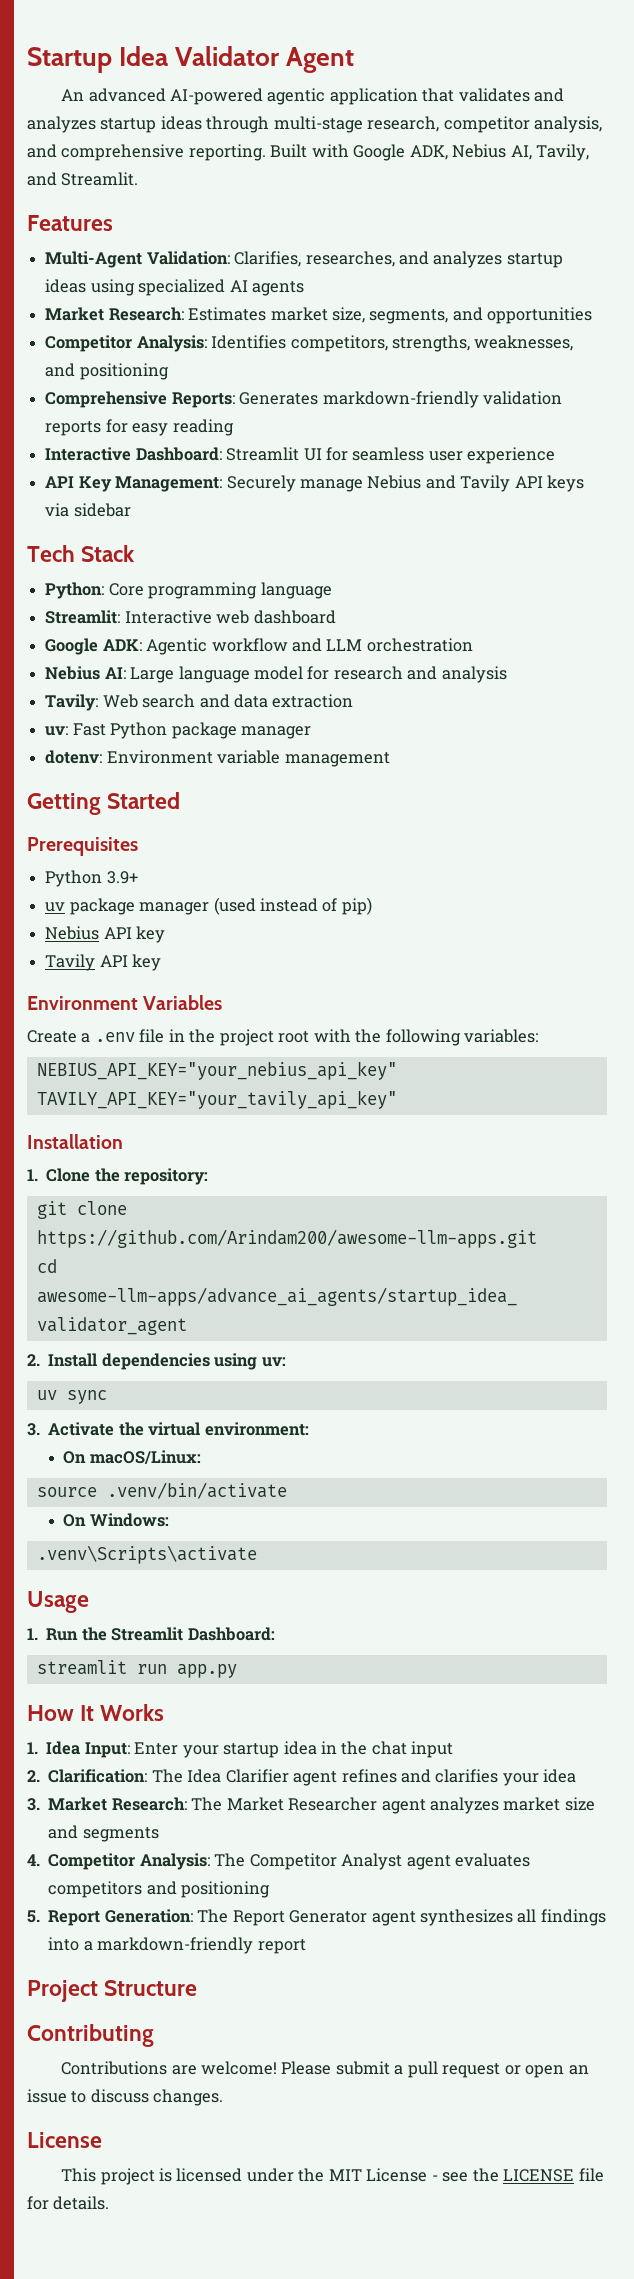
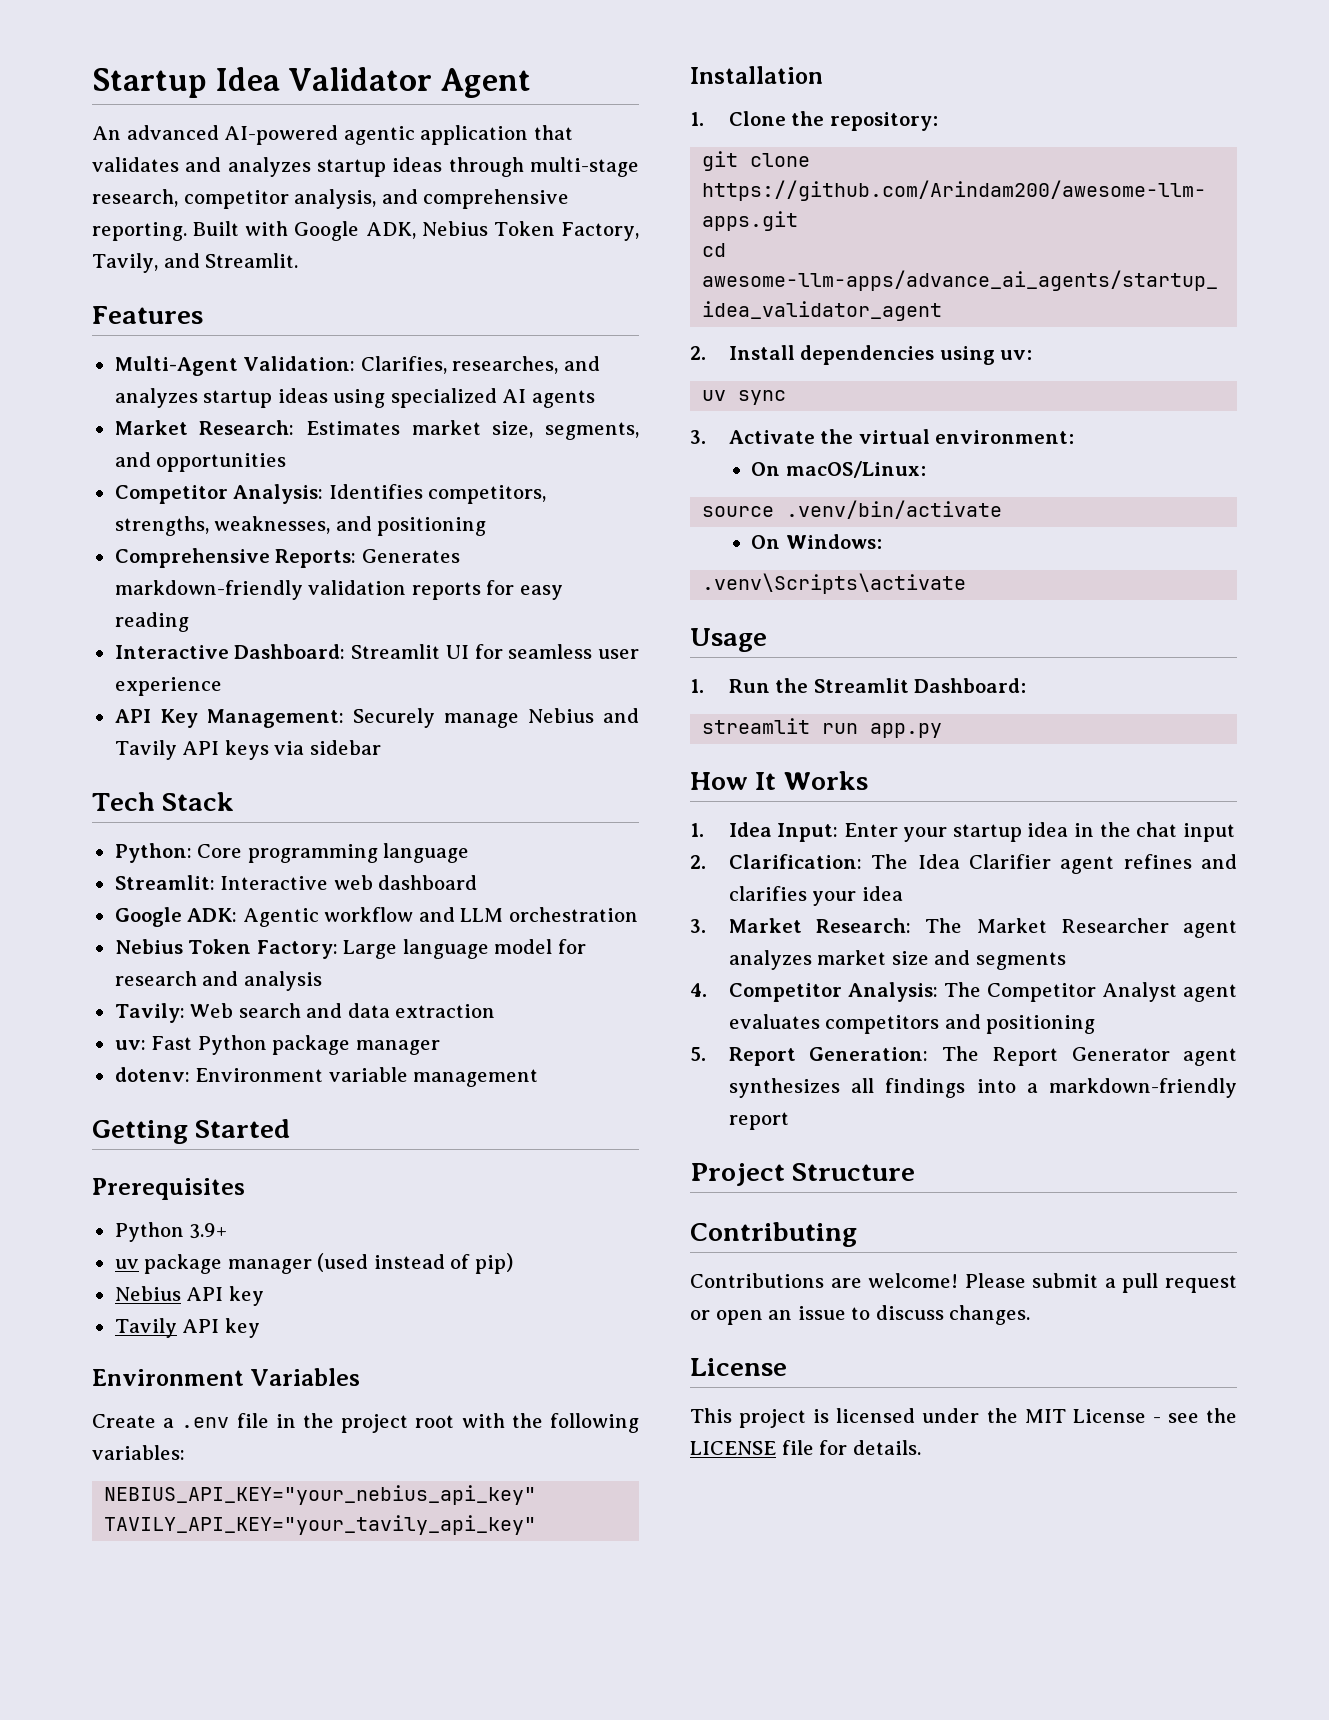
[510,145,532,160] AI, -> [493,221,640,241] Token Factory,
[104,667,126,679] AI: -> [188,939,338,959] Token Factory:

